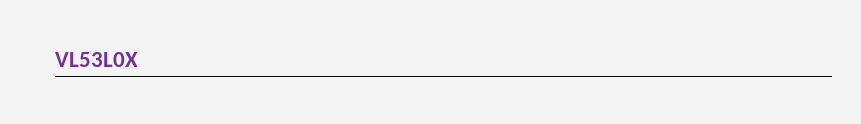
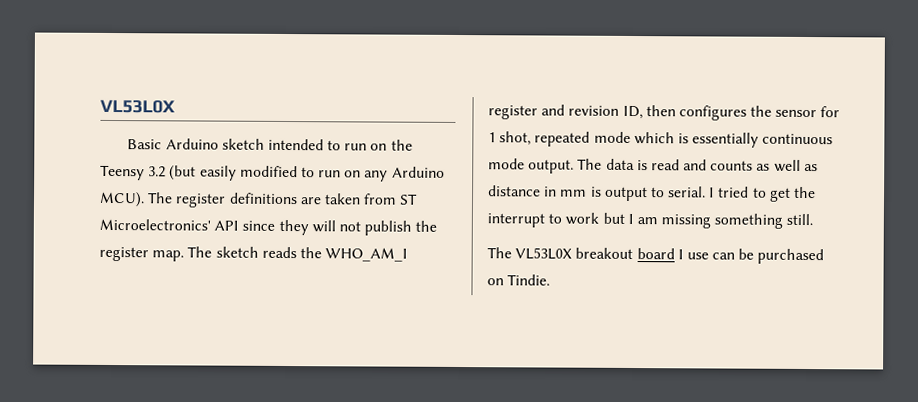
[55,52,138,67] VL53L0X -> [100,99,176,114] [127,138,413,151] [100,164,445,182] [99,191,419,208] [99,218,438,236] [99,246,409,262] [488,104,841,121] [488,131,834,148] [488,158,818,174] [488,185,817,202] [487,212,814,229] [487,247,825,265] [487,274,551,286] VL53L0X // Basic Arduino sketch intended to run on the Teensy 3.2 (but easily modified to run on any Arduino MCU). The register definitions are taken from ST Microelectronics' API since they will not publish the register map. The sketch reads the WHO_AM_I register and revision ID, then configures the sensor for 1 shot, repeated mode which is essentially continuous mode output. The data is read and counts as well as distance in mm is output to serial. I tried to get the interrupt to work but I am missing something still. // The VL53L0X breakout board I use can be purchased on Tindie.

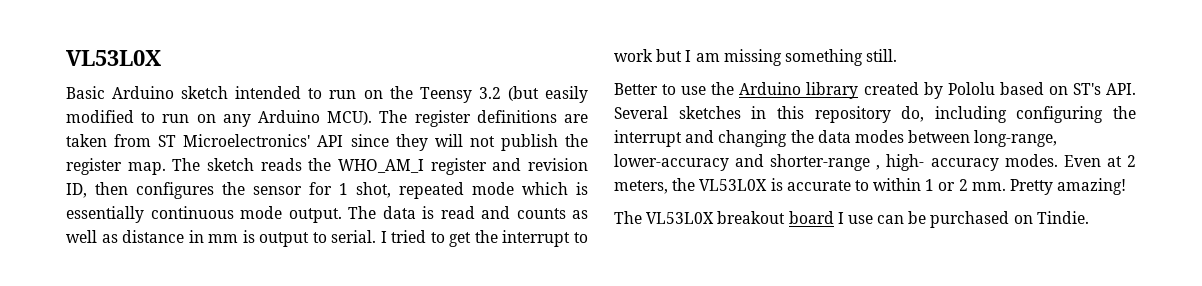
(814, 219) none -> [614,82,1136,99] [614,106,1136,123] [614,130,1058,147] [614,154,1136,171] [614,178,1127,195] // Better to use the Arduino library created by Pololu based on ST's API. Several sketches in this repository do, including configuring the interrupt and changing the data modes between long-range, lower-accuracy and shorter-range , high- accuracy modes. Even at 2 meters, the VL53L0X is accurate to within 1 or 2 mm. Pretty amazing!

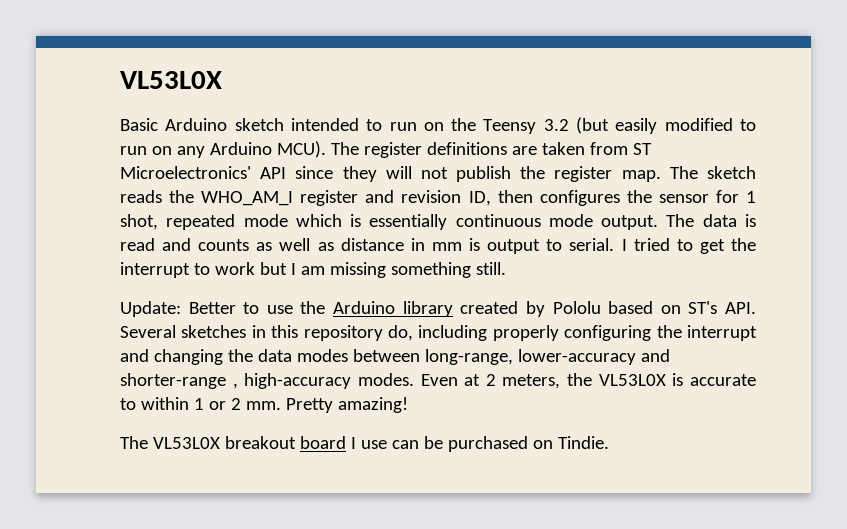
(898, 55) none -> [120,301,181,317] Update:
(1007, 114) none -> [492,325,559,341] properly
[886,154,999,171] high- accuracy -> [244,373,352,389] high-accuracy

